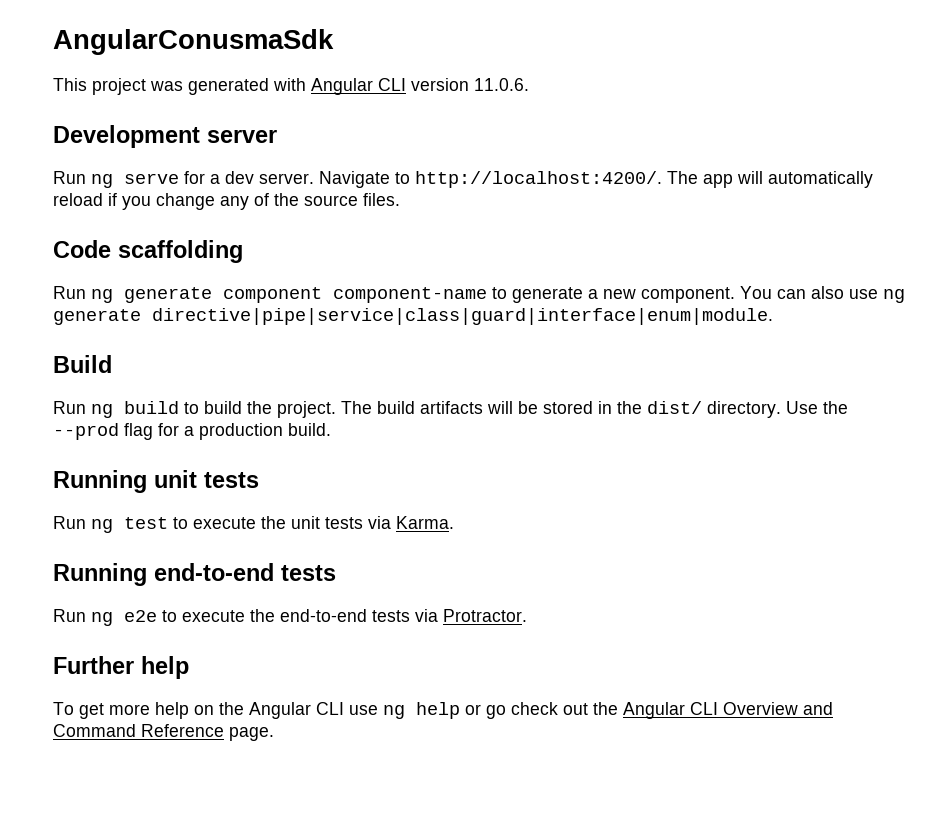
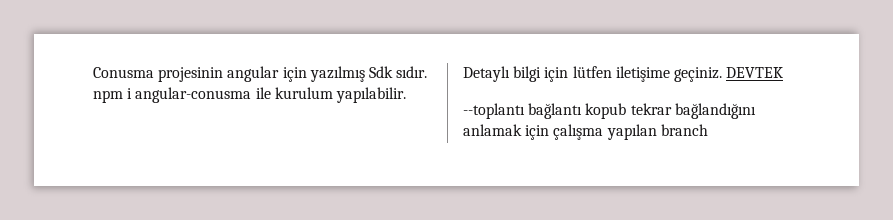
[53,29,334,55] [53,78,529,95] [53,125,277,148] [53,171,873,188] [53,193,400,210] [53,240,243,263] [53,286,905,303] [53,308,773,325] [53,355,112,373] [53,401,848,418] [53,423,331,440] [53,470,259,493] [53,516,454,533] [53,563,336,586] [53,609,527,626] [53,656,189,679] [53,702,833,719] [53,724,274,741] AngularConusmaSdk // This project was generated with Angular CLI version 11.0.6. // Development server // Run ng serve for a dev server. Navigate to http://localhost:4200/. The app will automatically reload if you change any of the source files. // Code scaffolding // Run ng generate component component-name to generate a new component. You can also use ng generate directive|pipe|service|class|guard|interface|enum|module. // Build // Run ng build to build the project. The build artifacts will be stored in the dist/ directory. Use the --prod flag for a production build. // Running unit tests // Run ng test to execute the unit tests via Karma. // Running end-to-end tests // Run ng e2e to execute the end-to-end tests via Protractor. // Further help // To get more help on the Angular CLI use ng help or go check out the Angular CLI Overview and Command Reference page. -> [93,66,428,82] [93,87,406,103] [463,66,784,82] [463,103,756,119] [463,124,708,140] Conusma projesinin angular için yazılmış Sdk sıdır. npm i angular-conusma ile kurulum yapılabilir. Detaylı bilgi için lütfen iletişime geçiniz. DEVTEK // --toplantı bağlantı kopub tekrar bağlandığını anlamak için çalışma yapılan branch

